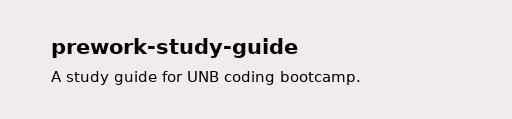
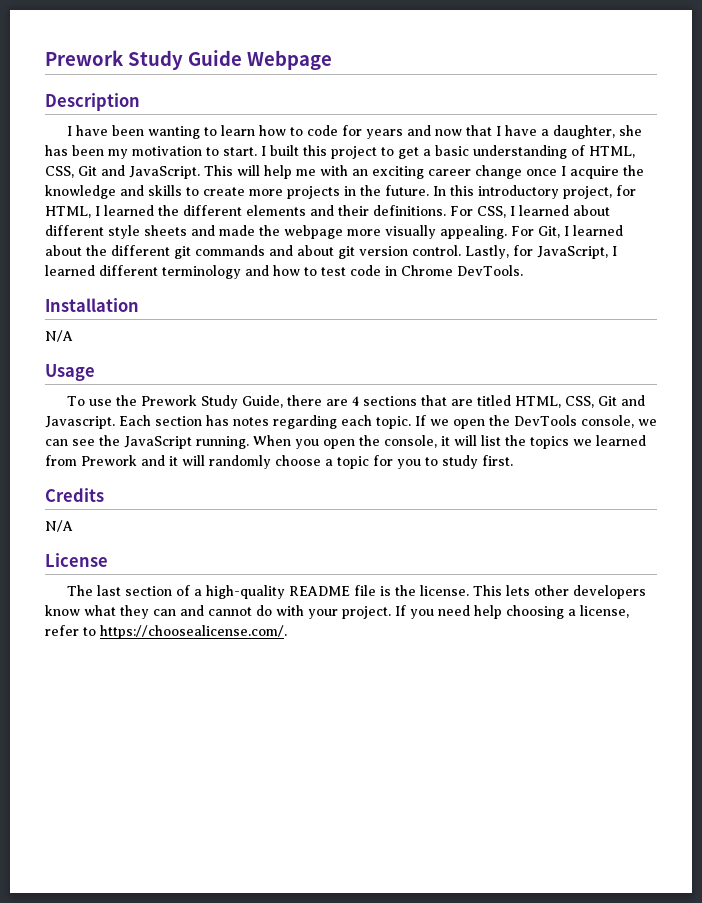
[51,38,298,58] [51,71,361,85] prework-study-guide // A study guide for UNB coding bootcamp. -> [45,50,332,70] [45,93,140,111] [67,125,643,139] [45,145,635,159] [45,165,644,179] [45,185,636,199] [45,205,610,218] [45,225,623,239] [45,245,617,259] [45,265,523,279] [45,298,139,312] [45,330,73,342] [45,364,95,381] [67,395,645,409] [45,415,657,429] [45,435,646,449] [45,455,513,469] [45,488,104,502] [45,520,73,532] [45,553,108,567] [67,585,647,599] [45,605,629,619] [45,625,287,639] Prework Study Guide Webpage // Description // I have been wanting to learn how to code for years and now that I have a daughter, she has been my motivation to start. I built this project to get a basic understanding of HTML, CSS, Git and JavaScript. This will help me with an exciting career change once I acquire the knowledge and skills to create more projects in the future. In this introductory project, for HTML, I learned the different elements and their definitions. For CSS, I learned about different style sheets and made the webpage more visually appealing. For Git, I learned about the different git commands and about git version control. Lastly, for JavaScript, I learned different terminology and how to test code in Chrome DevTools. // Installation // N/A // Usage // To use the Prework Study Guide, there are 4 sections that are titled HTML, CSS, Git and Javascript. Each section has notes regarding each topic. If we open the DevTools console, we can see the JavaScript running. When you open the console, it will list the topics we learned from Prework and it will randomly choose a topic for you to study first. // Credits // N/A // License // The last section of a high-quality README file is the license. This lets other developers know what they can and cannot do with your project. If you need help choosing a license, refer to https://choosealicense.com/.

